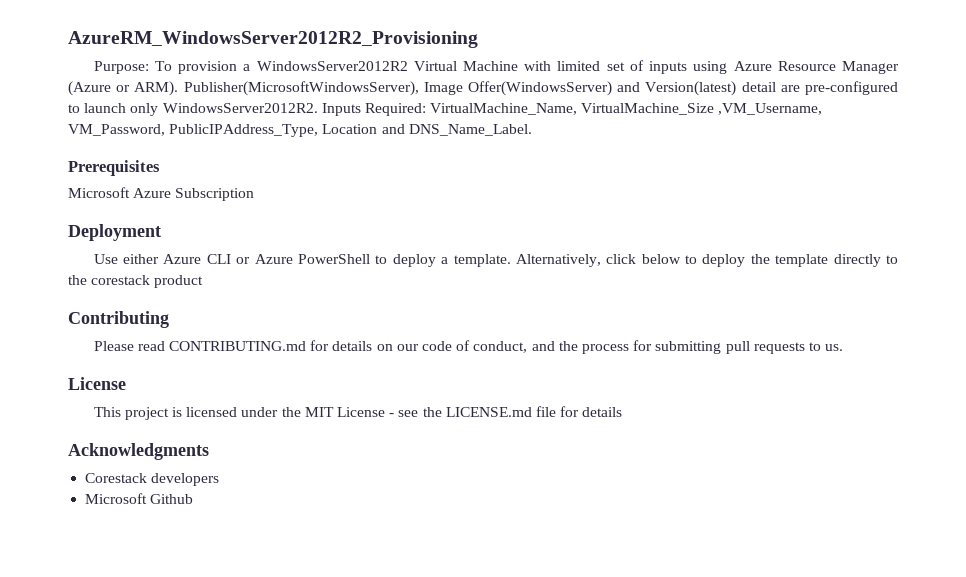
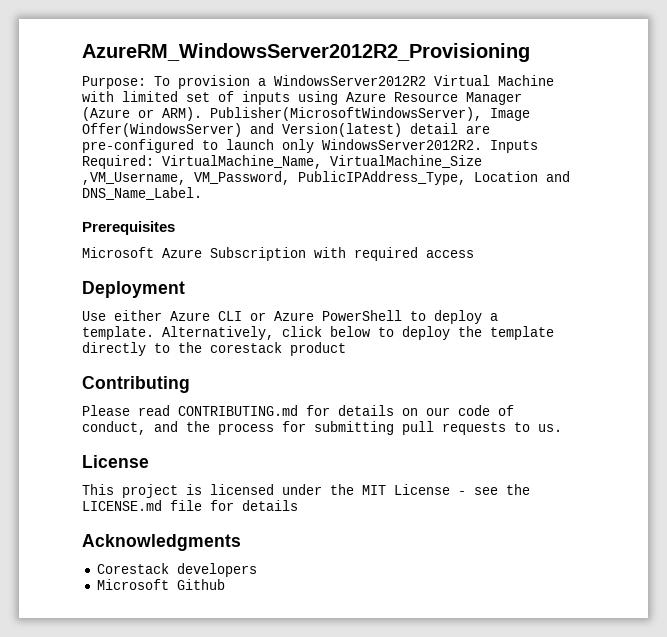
(255, 194) none -> [314,247,474,261] with required access

